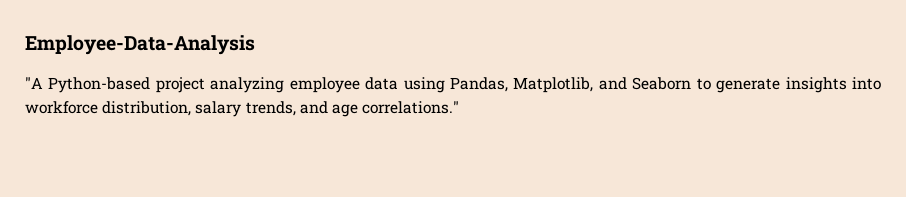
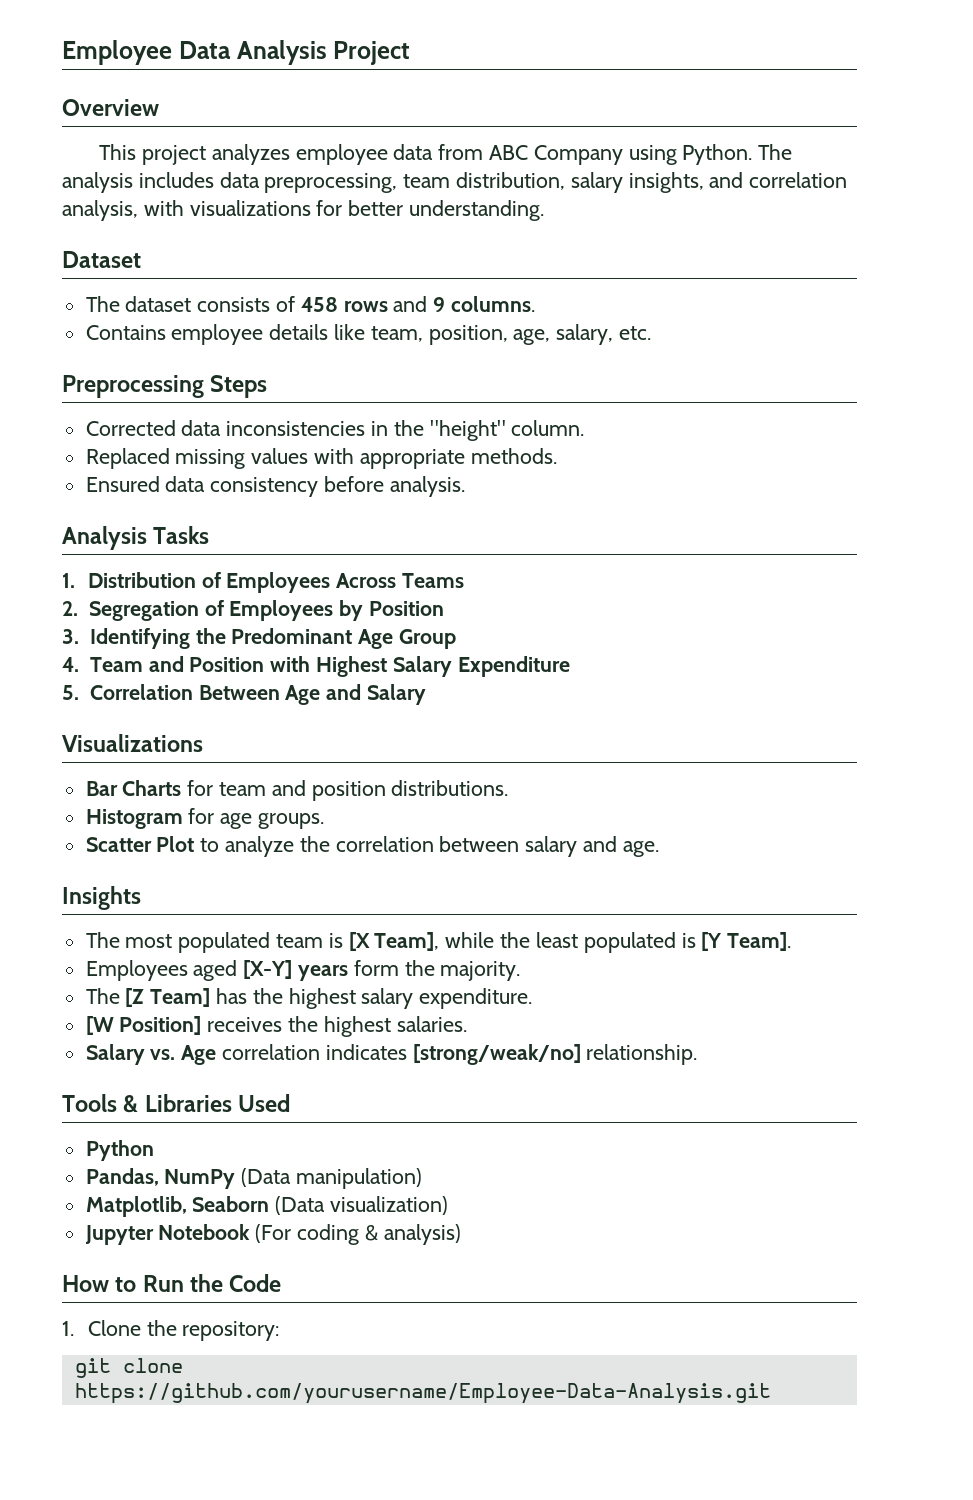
[25,35,255,55] [25,77,882,93] [25,101,460,117] Employee-Data-Analysis // "A Python-based project analyzing employee data using Pandas, Matplotlib, and Seaborn to generate insights into workforce distribution, salary trends, and age correlations." -> [62,40,411,65] [62,99,159,116] [99,144,793,165] [62,172,848,193] [62,200,545,221] [62,251,141,268] [85,296,536,312] [85,324,652,345] [62,375,268,398] [85,420,585,441] [85,448,557,469] [85,476,465,497] [62,526,210,550] [62,572,465,593] [62,600,444,621] [62,628,456,649] [62,656,570,677] [62,684,426,705] [62,734,203,752] [85,780,509,801] [85,808,325,829] [85,836,659,857] [62,886,141,910] [85,932,792,953] [85,960,521,981] [85,988,533,1009] [85,1016,467,1037] [85,1044,698,1065] [62,1094,291,1113] [85,1140,154,1161] [85,1168,423,1189] [85,1196,449,1217] [84,1224,461,1245] [62,1274,282,1292] [62,1320,280,1341] [74,1358,183,1378] [74,1383,771,1404] Employee Data Analysis Project // Overview // This project analyzes employee data from ABC Company using Python. The analysis includes data preprocessing, team distribution, salary insights, and correlation analysis, with visualizations for better understanding. // Dataset // The dataset consists of 458 rows and 9 columns. // Contains employee details like team, position, age, salary, etc. // Preprocessing Steps // Corrected data inconsistencies in the "height" column. // Replaced missing values with appropriate methods. // Ensured data consistency before analysis. // Analysis Tasks // 1. Distribution of Employees Across Teams // 2. Segregation of Employees by Position // 3. Identifying the Predominant Age Group // 4. Team and Position with Highest Salary Expenditure // 5. Correlation Between Age and Salary // Visualizations // Bar Charts for team and position distributions. // Histogram for age groups. // Scatter Plot to analyze the correlation between salary and age. // Insights // The most populated team is [X Team], while the least populated is [Y Team]. // Employees aged [X-Y] years form the majority. // The [Z Team] has the highest salary expenditure. // [W Position] receives the highest salaries. // Salary vs. Age correlation indicates [strong/weak/no] relationship. // Tools & Libraries Used // Python // Pandas, NumPy (Data manipulation) // Matplotlib, Seaborn (Data visualization) // Jupyter Notebook (For coding & analysis) // How to Run the Code // 1. Clone the repository: // git clone https://github.com/yourusername/Employee-Data-Analysis.git

